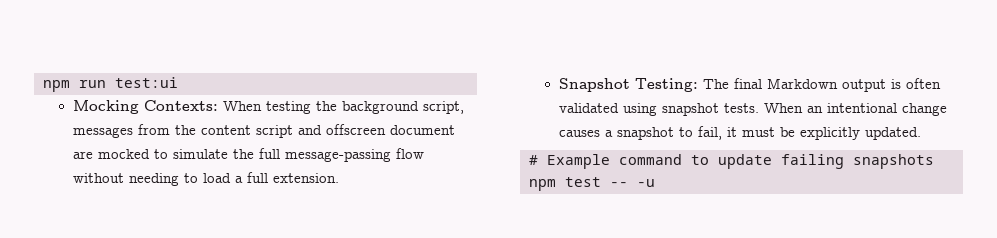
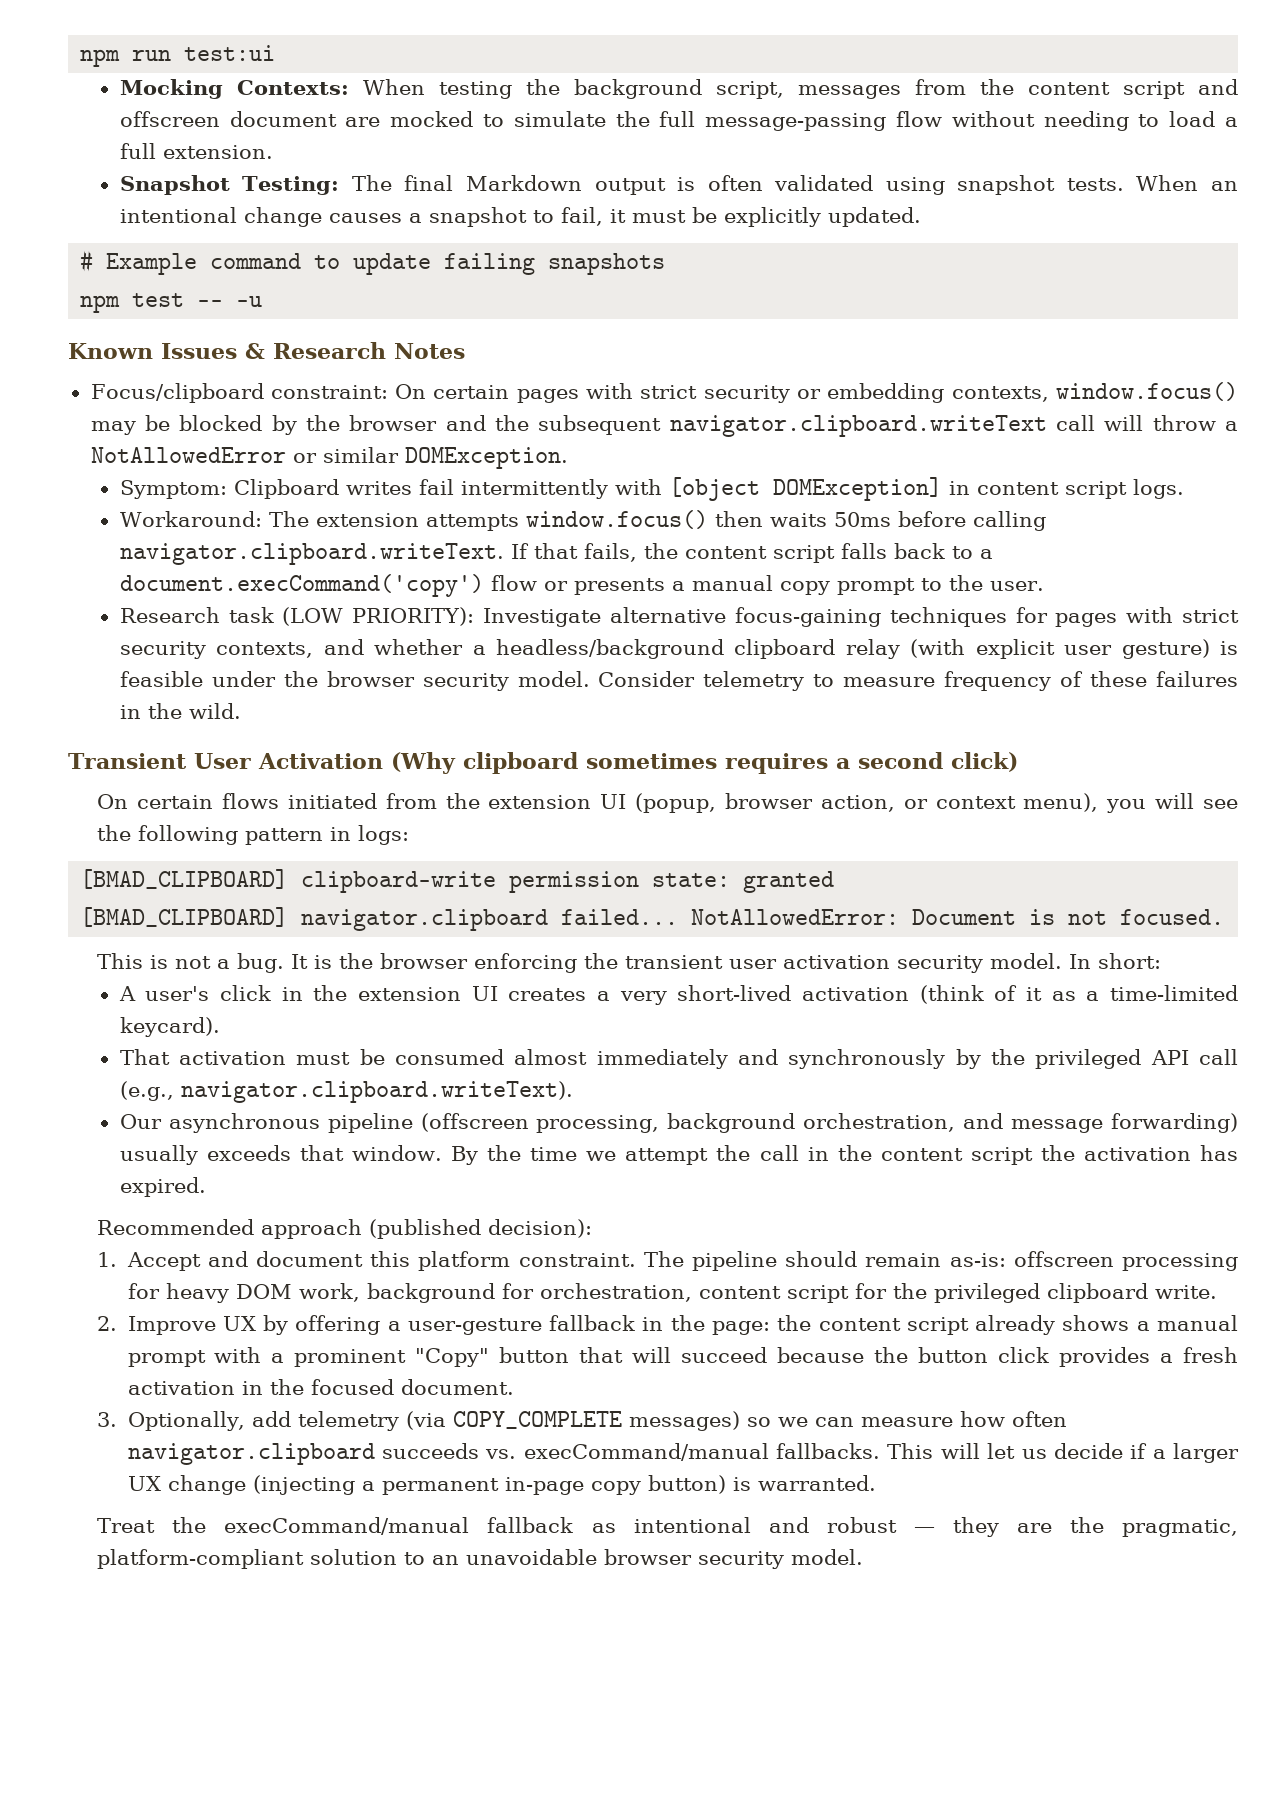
(655, 183) none -> [68,342,465,359] [90,382,1238,403] [90,415,1239,437] [90,447,568,469] [119,477,1184,501] [119,510,1046,531] [119,543,993,565] [119,574,1044,597] [119,607,1240,627] [119,639,1238,659] [119,671,1239,691] [119,703,241,719] [68,752,1018,774] [97,793,1238,813] [97,825,410,845] [80,869,835,893] [80,907,1225,931] [97,953,1162,973] [118,985,1238,1005] [119,1017,220,1037] [119,1049,1239,1069] [119,1081,573,1103] [119,1113,1238,1133] [119,1145,1238,1165] [119,1177,206,1197] [97,1219,593,1239] [97,1251,1239,1271] [127,1283,1217,1303] [97,1315,1238,1335] [127,1347,1239,1367] [127,1379,514,1395] [97,1411,1068,1431] [127,1443,1240,1465] [127,1475,876,1495] [97,1517,1238,1537] [97,1549,864,1569] // Known Issues & Research Notes // Focus/clipboard constraint: On certain pages with strict security or embedding contexts, window.focus() may be blocked by the browser and the subsequent navigator.clipboard.writeText call will throw a NotAllowedError or similar DOMException. // Symptom: Clipboard writes fail intermittently with [object DOMException] in content script logs. // Workaround: The extension attempts window.focus() then waits 50ms before calling navigator.clipboard.writeText. If that fails, the content script falls back to a document.execCommand('copy') flow or presents a manual copy prompt to the user. // Research task (LOW PRIORITY): Investigate alternative focus-gaining techniques for pages with strict security contexts, and whether a headless/background clipboard relay (with explicit user gesture) is feasible under the browser security model. Consider telemetry to measure frequency of these failures in the wild. // Transient User Activation (Why clipboard sometimes requires a second click) // On certain flows initiated from the extension UI (popup, browser action, or context menu), you will see the following pattern in logs: // [BMAD_CLIPBOARD] clipboard-write permission state: granted // [BMAD_CLIPBOARD] navigator.clipboard failed... NotAllowedError: Document is not focused. // This is not a bug. It is the browser enforcing the transient user activation security model. In short: // A user's click in the extension UI creates a very short-lived activation (think of it as a time-limited keycard). // That activation must be consumed almost immediately and synchronously by the privileged API call (e.g., navigator.clipboard.writeText). // Our asynchronous pipeline (offscreen processing, background orchestration, and message forwarding) usually exceeds that window. By the time we attempt the call in the content script the activation has expired. // Recommended approach (published decision): // 1. Accept and document this platform constraint. The pipeline should remain as-is: offscreen processing for heavy DOM work, background for orchestration, content script for the privileged clipboard write. // 2. Improve UX by offering a user-gesture fallback in the page: the content script already shows a manual prompt with a prominent "Copy" button that will succeed because the button click provides a fresh activation in the focused document. // 3. Optionally, add telemetry (via COPY_COMPLETE messages) so we can measure how often navigator.clipboard succeeds vs. execCommand/manual fallbacks. This will let us decide if a larger UX change (injecting a permanent in-page copy button) is warranted. // Treat the execCommand/manual fallback as intentional and robust — they are the pragmatic, platform-compliant solution to an unavoidable browser security model.

